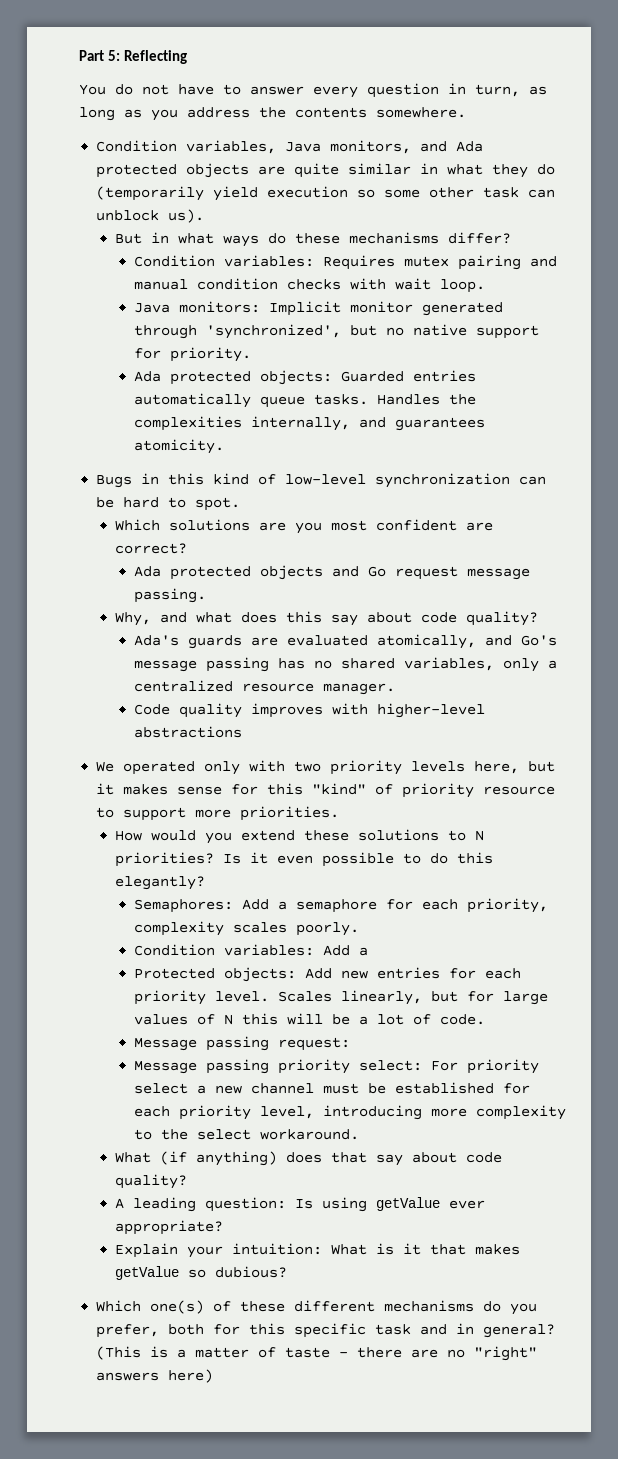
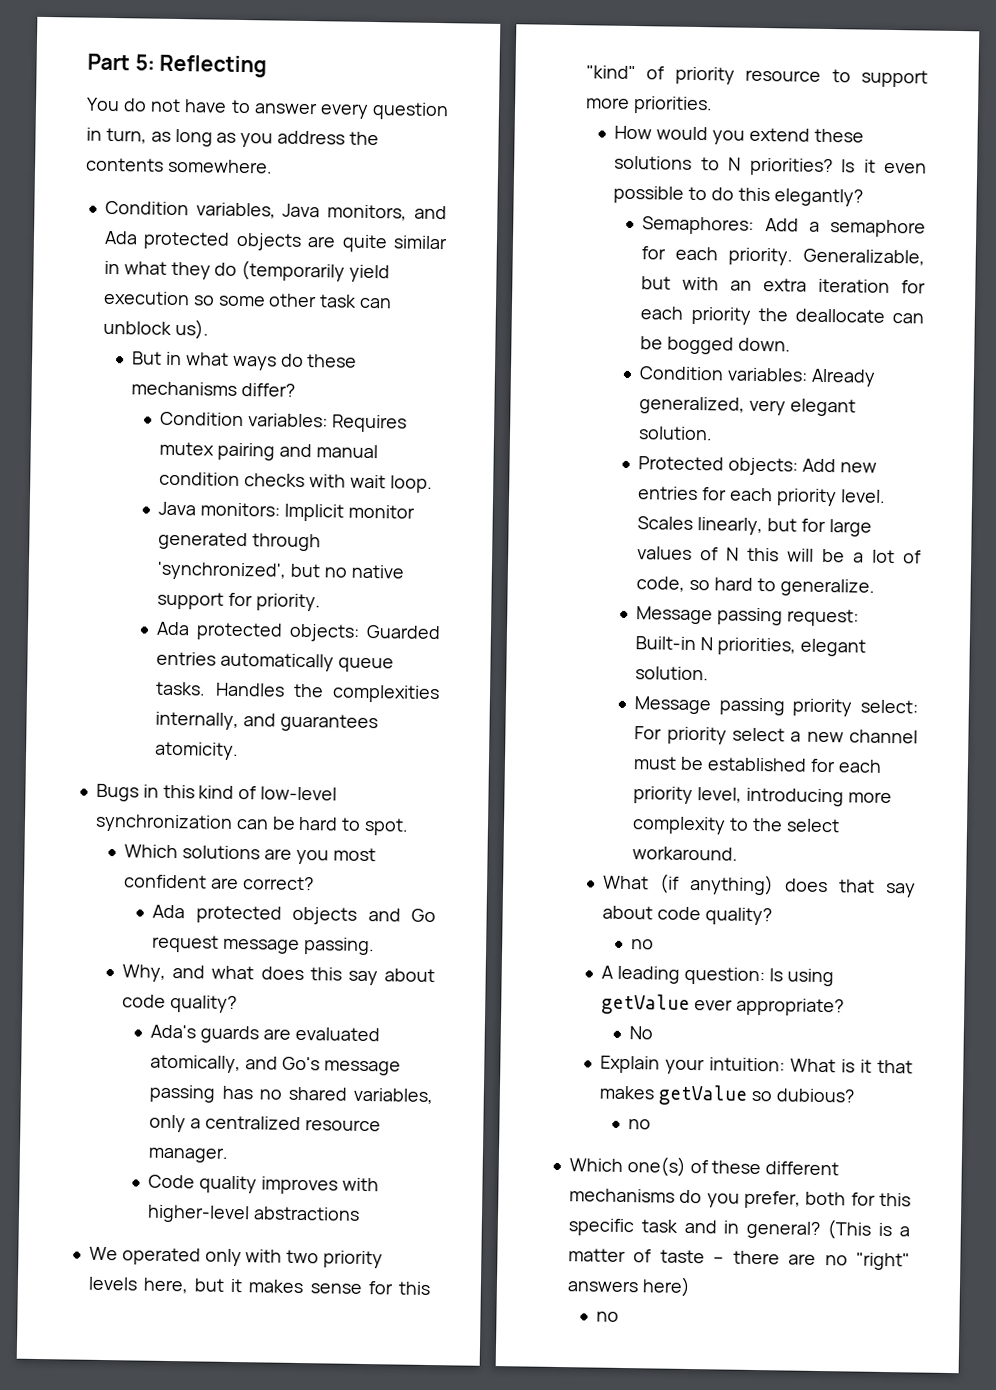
[467,898,549,913] [134,921,360,936] [134,944,369,956] priority, complexity scales poorly. // Condition variables: Add a -> [728,247,925,266] [641,276,926,294] [640,306,924,325] [640,336,792,355] [639,366,877,387] [639,396,857,417] [638,426,714,441] priority. Generalizable, but with an extra iteration for each priority the deallocate can be bogged down. // Condition variables: Already generalized, very elegant solution.
[440,1014,486,1025] [134,1036,351,1051] code. // Message passing request: -> [636,576,875,597] [636,606,860,627] [635,636,867,657] [635,666,710,681] code, so hard to generalize. // Message passing request: Built-in N priorities, elegant solution.
(188, 1181) none -> [631,939,655,950] // no
(224, 1227) none -> [629,1026,654,1040] // No
(288, 1272) none -> [628,1119,652,1130] // no
(214, 1376) none -> [596,1311,620,1322] // no

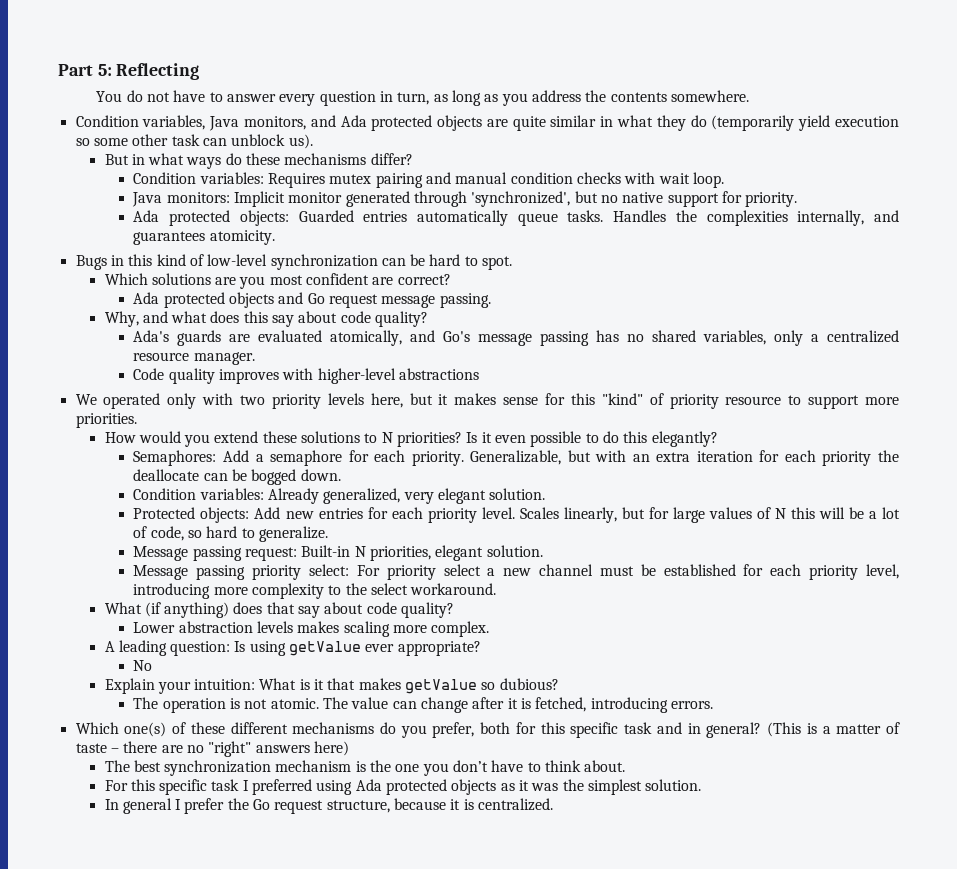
[631,939,655,950] no -> [133,621,490,637] Lower abstraction levels makes scaling more complex.
[628,1119,652,1130] no -> [133,697,713,713] The operation is not atomic. The value can change after it is fetched, introducing errors.
[596,1311,620,1322] no -> [104,760,626,776] [104,779,702,795] [104,798,554,814] The best synchronization mechanism is the one you don’t have to think about. // For this specific task I preferred using Ada protected objects as it was the simplest solution. // In general I prefer the Go request structure, because it is centralized.

